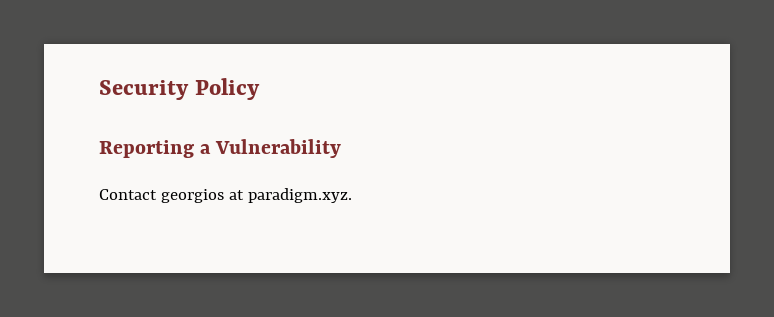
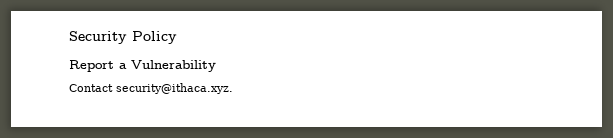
[99,140,194,158] Reporting -> [69,60,114,72] Report
[160,188,352,203] georgios at paradigm.xyz. -> [116,83,233,94] security@ithaca.xyz.

